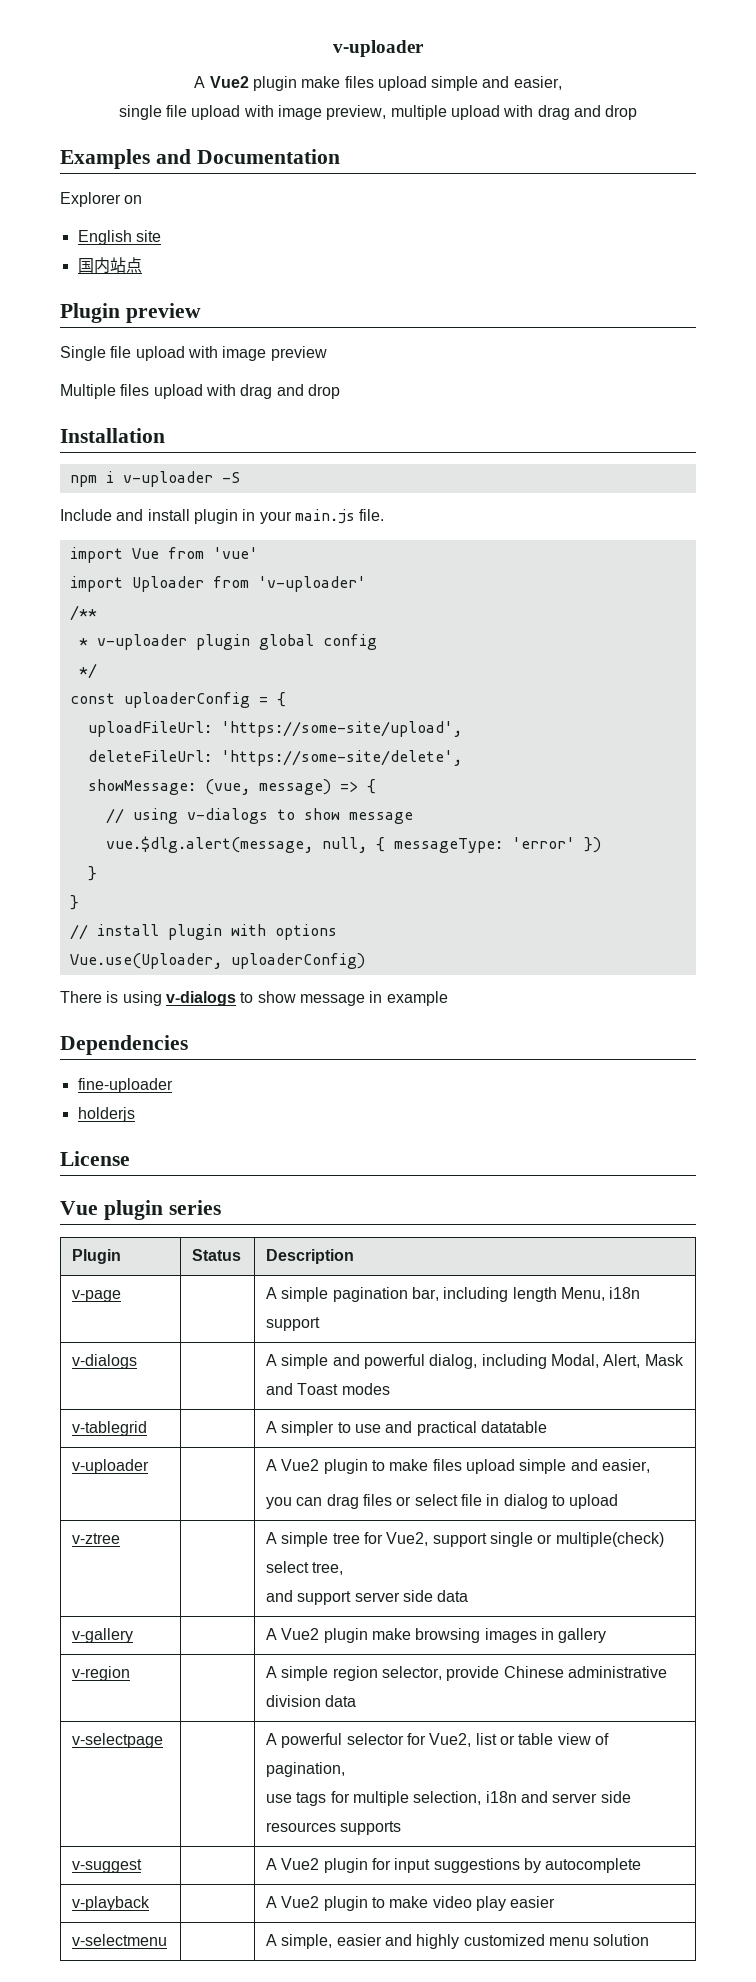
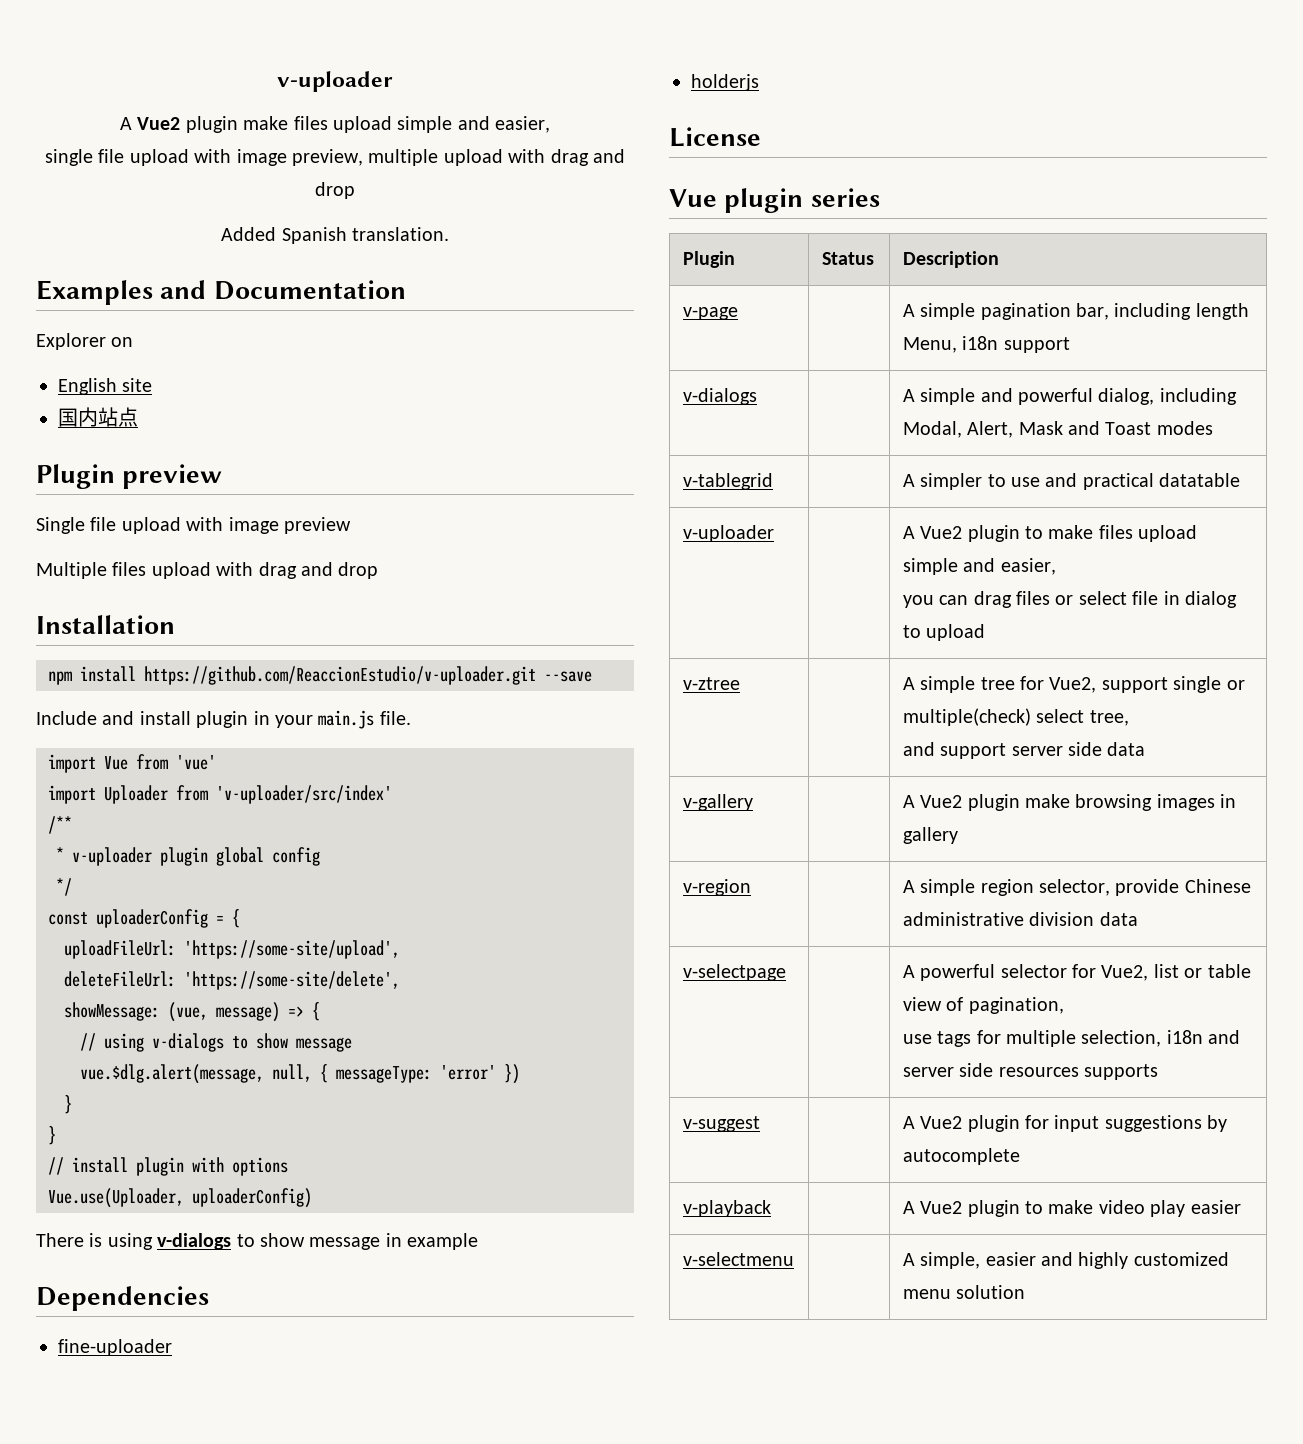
(638, 112) none -> [221,227,449,244] // Added Spanish translation.
[105,471,240,487] i v-uploader -S -> [80,666,592,685] install https://github.com/ReaccionEstudio/v-uploader.git --save
[257,576,366,592] 'v-uploader' -> [216,785,392,804] 'v-uploader/src/index'

